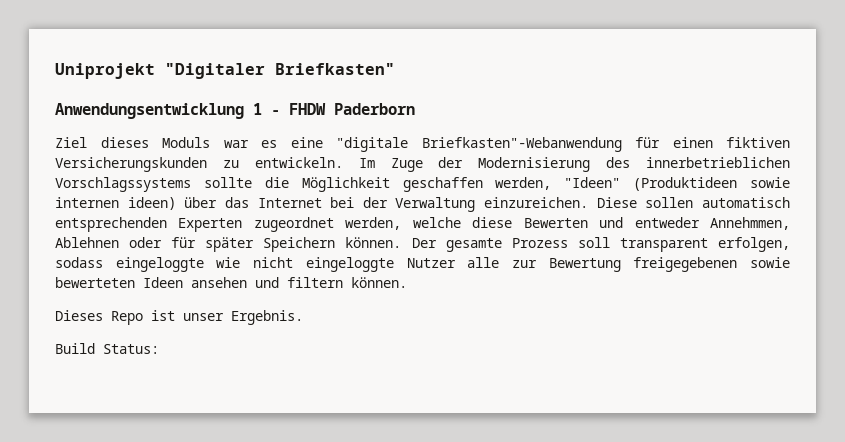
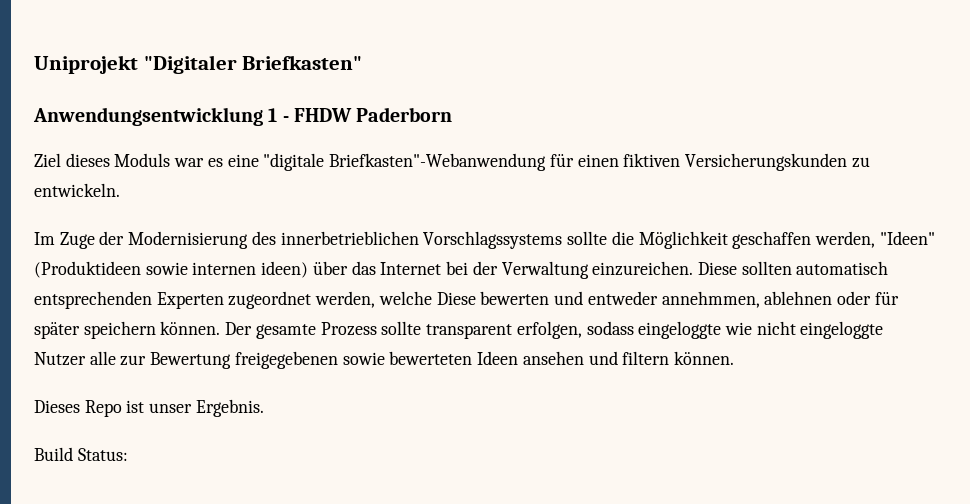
(343, 162) none -> (120, 190) //
[645,197,694,208] sollen -> [741,261,792,275] sollten
[472,217,791,230] [55,237,119,248] diese Bewerten und entweder Annehmmen, Ablehnen -> [436,291,833,308] Diese bewerten und entweder annehmmen, ablehnen
[263,237,336,252] Speichern -> [83,321,156,339] speichern
[577,237,610,248] soll -> [381,321,422,335] sollte

